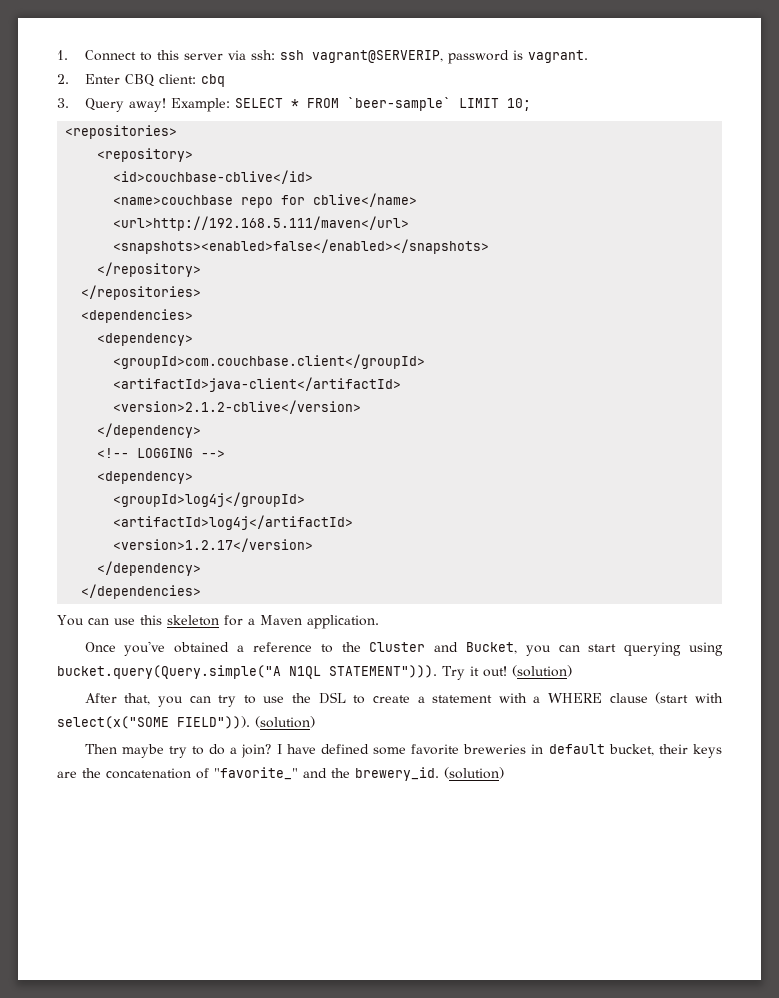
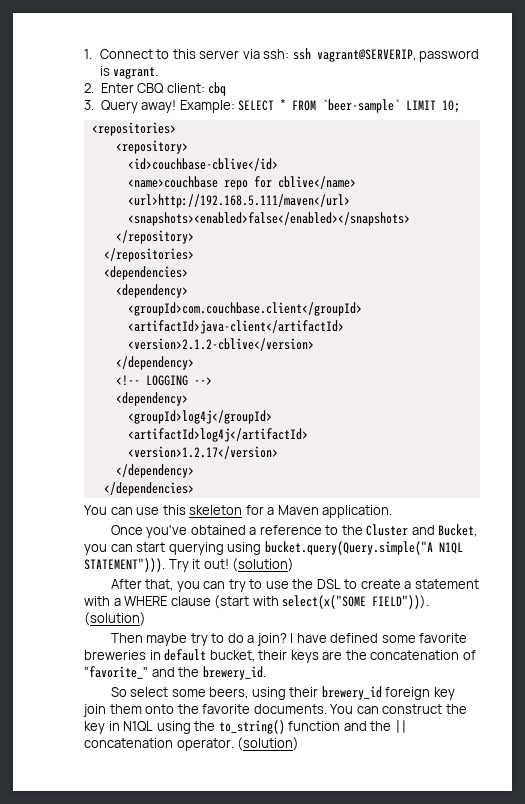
(439, 774) none -> [110,686,455,700] [83,704,467,717] [84,720,407,734] [84,738,234,751] // So select some beers, using their brewery_id foreign key join them onto the favorite documents. You can construct the key in N1QL using the to_string() function and the || concatenation operator.

